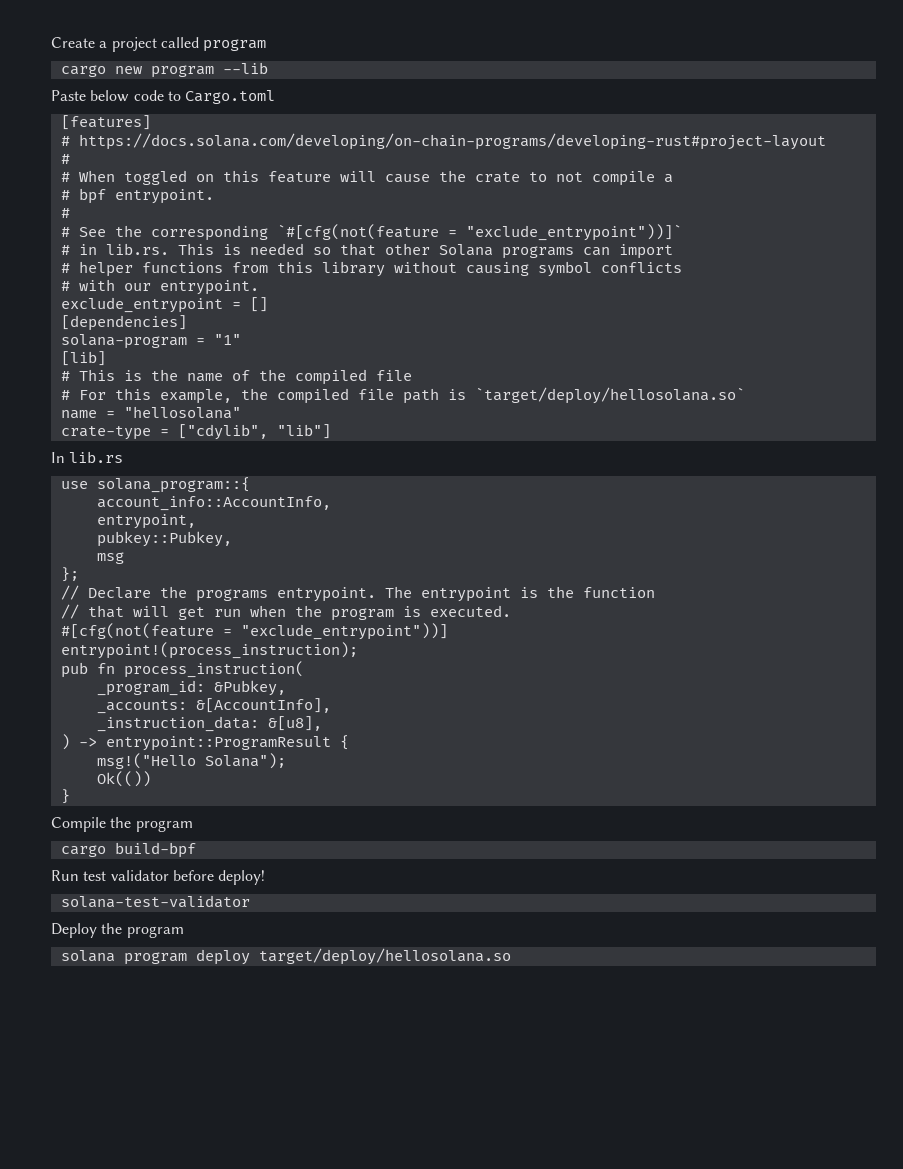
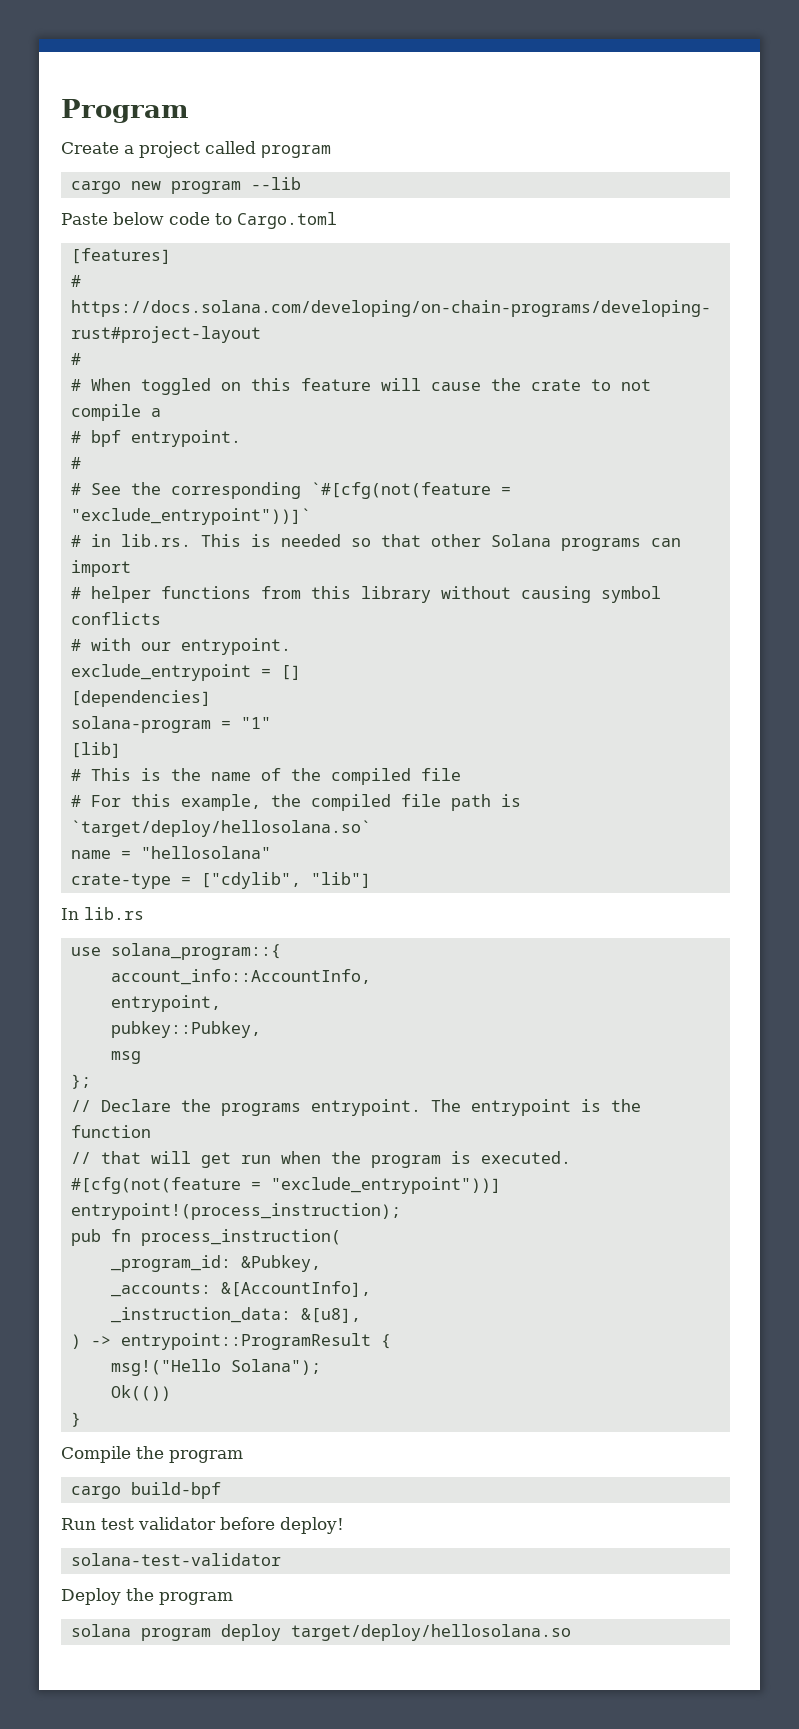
(51, 42) none -> [61,99,189,123] Program //

